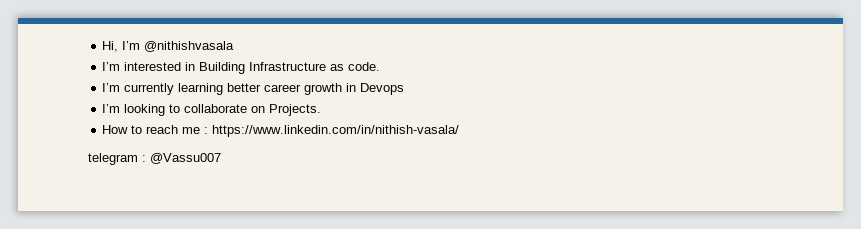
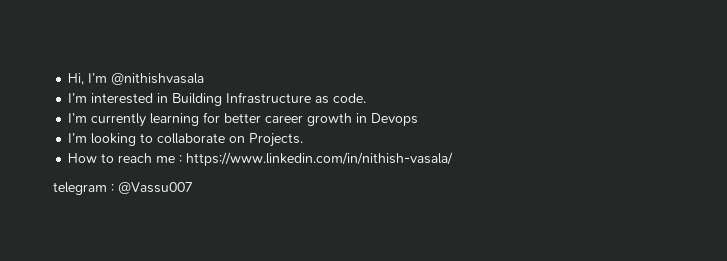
(224, 89) none -> [203,112,221,123] for

